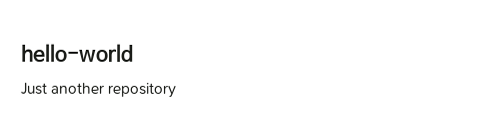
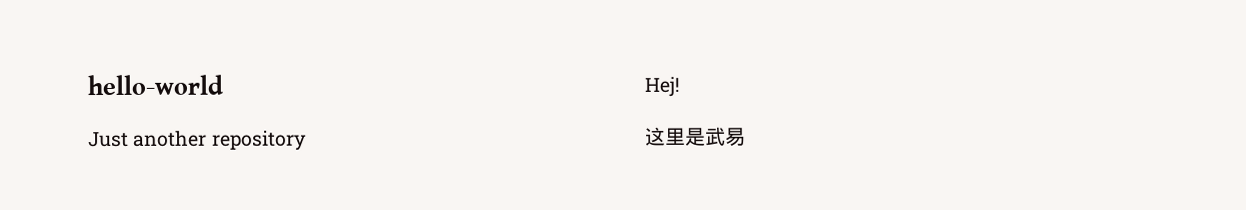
(177, 90) none -> [644,76,680,97] [645,126,746,147] // Hej! // 这里是武易

